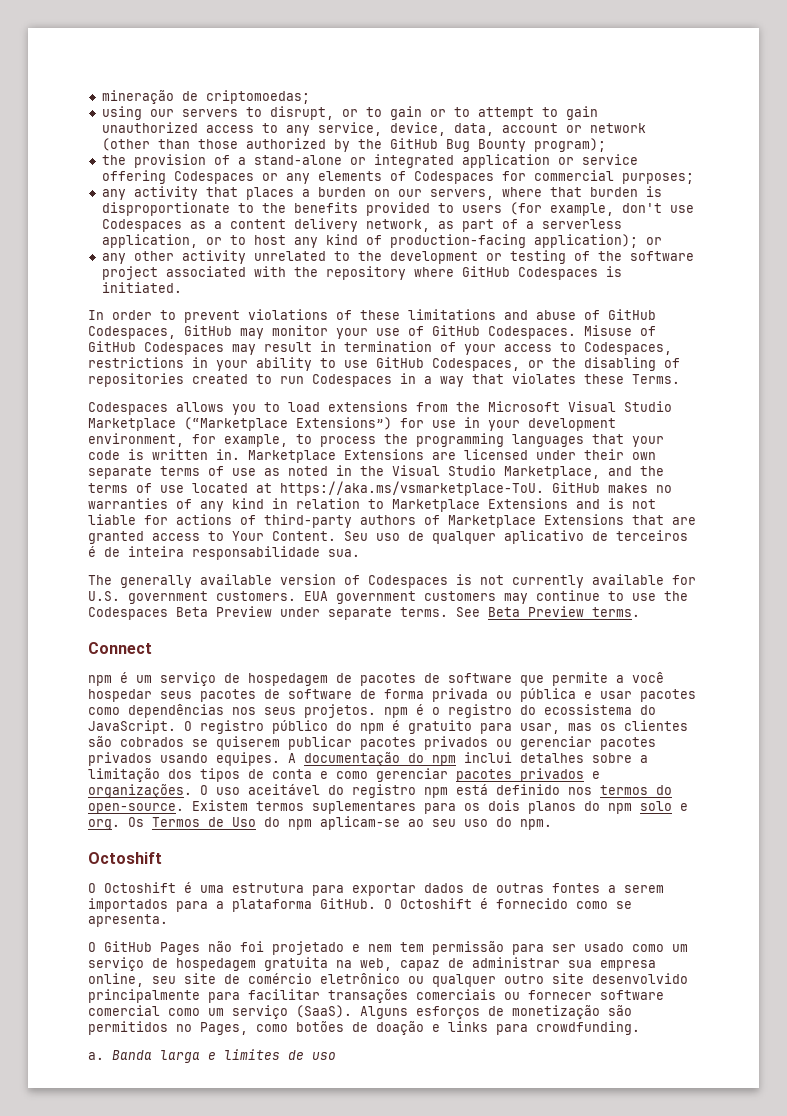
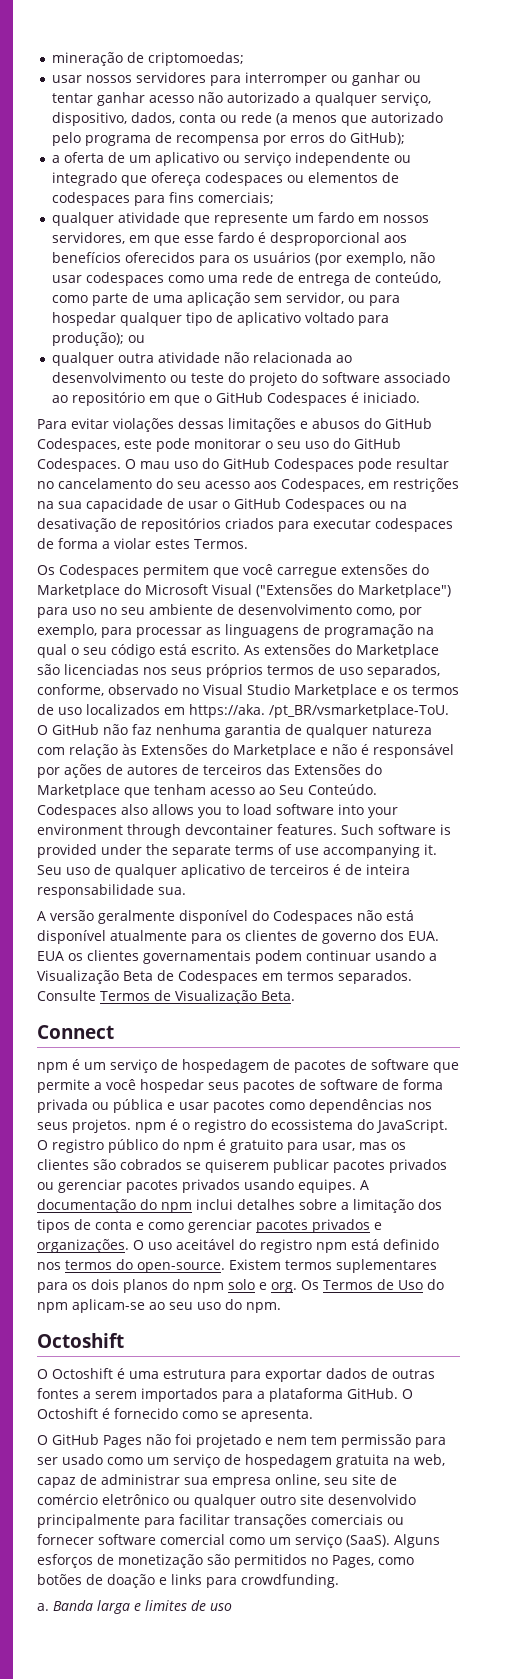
[101,106,598,120] [101,122,646,136] [101,138,606,152] [101,154,638,168] [101,170,694,184] [101,186,662,200] [101,202,694,216] [101,218,622,232] [101,234,662,248] [101,250,694,264] [101,266,622,280] [101,282,182,293] [88,309,656,323] [88,325,656,339] [88,341,672,355] [88,357,680,371] [88,373,680,387] [88,401,672,415] [88,417,616,431] [88,433,664,447] [88,449,656,463] [88,465,664,479] [88,481,672,496] [88,498,656,512] [88,514,696,528] [88,531,336,544] using our servers to disrupt, or to gain or to attempt to gain unauthorized access to any service, device, data, account or network (other than those authorized by the GitHub Bug Bounty program); // the provision of a stand-alone or integrated application or service offering Codespaces or any elements of Codespaces for commercial purposes; // any activity that places a burden on our servers, where that burden is disproportionate to the benefits provided to users (for example, don't use Codespaces as a content delivery network, as part of a serverless application, or to host any kind of production-facing application); or // any other activity unrelated to the development or testing of the software project associated with the repository where GitHub Codespaces is initiated. // In order to prevent violations of these limitations and abuse of GitHub Codespaces, GitHub may monitor your use of GitHub Codespaces. Misuse of GitHub Codespaces may result in termination of your access to Codespaces, restrictions in your ability to use GitHub Codespaces, or the disabling of repositories created to run Codespaces in a way that violates these Terms. // Codespaces allows you to load extensions from the Microsoft Visual Studio Marketplace (“Marketplace Extensions”) for use in your development environment, for example, to process the programming languages that your code is written in. Marketplace Extensions are licensed under their own separate terms of use as noted in the Visual Studio Marketplace, and the terms of use located at https://aka.ms/vsmarketplace-ToU. GitHub makes no warranties of any kind in relation to Marketplace Extensions and is not liable for actions of third-party authors of Marketplace Extensions that are granted access to Your Content. -> [52,72,422,86] [52,92,432,106] [52,112,444,126] [52,132,406,146] [52,152,412,166] [52,172,400,186] [52,192,275,206] [52,212,430,226] [52,232,408,246] [52,252,436,266] [52,272,442,286] [52,292,401,306] [52,312,390,326] [52,332,146,346] [52,352,353,366] [52,372,451,386] [52,392,421,406] [37,418,432,432] [37,438,401,452] [37,458,449,472] [37,478,459,492] [37,498,407,512] [37,518,453,532] [37,538,248,549] [37,564,429,578] [37,584,451,598] [37,604,422,618] [37,624,434,638] [37,644,439,658] [37,664,440,678] [37,684,459,698] [37,704,449,718] [37,724,432,738] [37,744,454,758] [37,764,382,778] [37,784,377,798] [37,804,398,818] [37,824,451,838] [37,844,437,858] usar nossos servidores para interromper ou ganhar ou tentar ganhar acesso não autorizado a qualquer serviço, dispositivo, dados, conta ou rede (a menos que autorizado pelo programa de recompensa por erros do GitHub); // a oferta de um aplicativo ou serviço independente ou integrado que ofereça codespaces ou elementos de codespaces para fins comerciais; // qualquer atividade que represente um fardo em nossos servidores, em que esse fardo é desproporcional aos benefícios oferecidos para os usuários (por exemplo, não usar codespaces como uma rede de entrega de conteúdo, como parte de uma aplicação sem servidor, ou para hospedar qualquer tipo de aplicativo voltado para produção); ou // qualquer outra atividade não relacionada ao desenvolvimento ou teste do projeto do software associado ao repositório em que o GitHub Codespaces é iniciado. // Para evitar violações dessas limitações e abusos do GitHub Codespaces, este pode monitorar o seu uso do GitHub Codespaces. O mau uso do GitHub Codespaces pode resultar no cancelamento do seu acesso aos Codespaces, em restrições na sua capacidade de usar o GitHub Codespaces ou na desativação de repositórios criados para executar codespaces de forma a violar estes Termos. // Os Codespaces permitem que você carregue extensões do Marketplace do Microsoft Visual ("Extensões do Marketplace") para uso no seu ambiente de desenvolvimento como, por exemplo, para processar as linguagens de programação na qual o seu código está escrito. As extensões do Marketplace são licenciadas nos seus próprios termos de uso separados, conforme, observado no Visual Studio Marketplace e os termos de uso localizados em https://aka. /pt_BR/vsmarketplace-ToU. O GitHub não faz nenhuma garantia de qualquer natureza com relação às Extensões do Marketplace e não é responsável por ações de autores de terceiros das Extensões do Marketplace que tenham acesso ao Seu Conteúdo. Codespaces also allows you to load software into your environment through devcontainer features. Such software is provided under the separate terms of use accompanying it.
[88,574,696,588] [88,590,688,604] [88,606,640,620] The generally available version of Codespaces is not currently available for U.S. government customers. EUA government customers may continue to use the Codespaces Beta Preview under separate terms. See Beta Preview terms. -> [37,910,414,924] [37,930,439,944] [37,950,437,964] [37,970,412,984] [37,990,295,1004] A versão geralmente disponível do Codespaces não está disponível atualmente para os clientes de governo dos EUA. EUA os clientes governamentais podem continuar usando a Visualização Beta de Codespaces em termos separados. Consulte Termos de Visualização Beta.

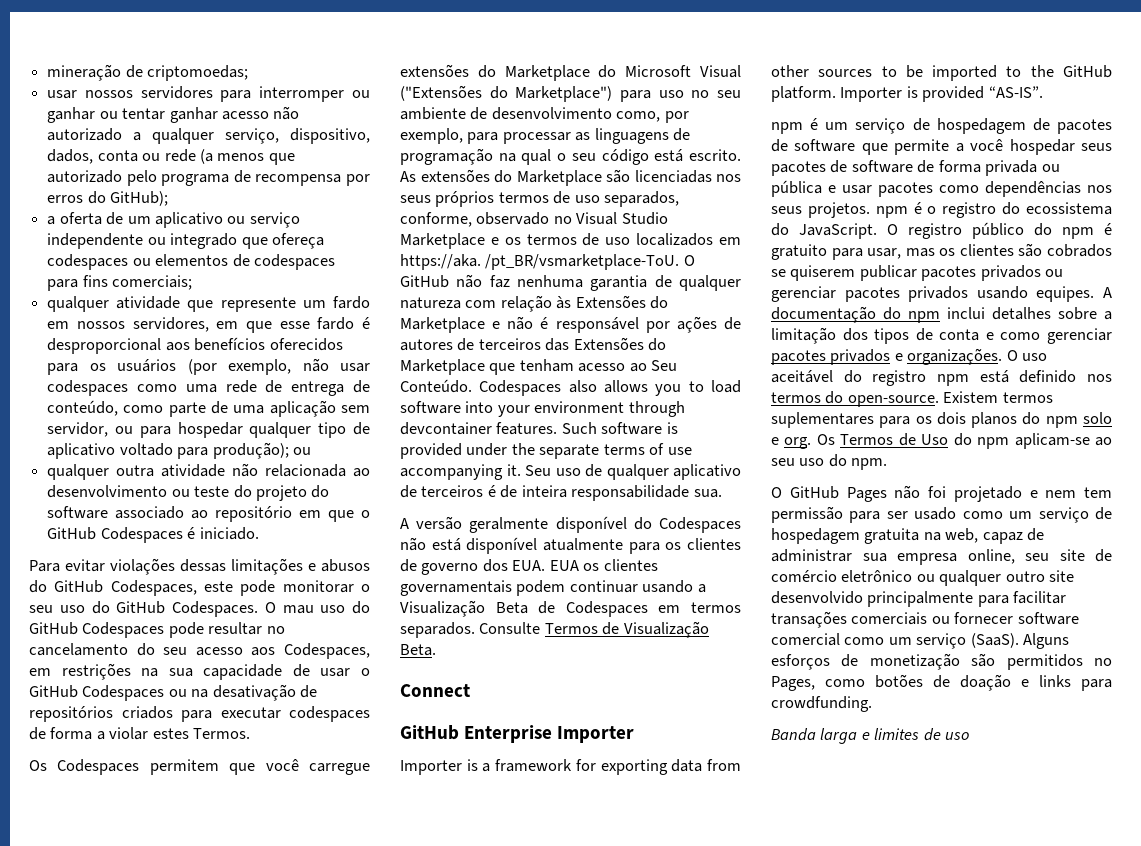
(114, 1032) none -> [400,725,635,743] [400,759,741,775] [771,65,1112,81] [771,86,1043,102] // GitHub Enterprise Importer // Importer is a framework for exporting data from other sources to be imported to the GitHub platform. Importer is provided “AS-IS”.
[37,1333,124,1348] [37,1368,435,1382] [37,1388,413,1402] [37,1408,313,1422] // Octoshift // O Octoshift é uma estrutura para exportar dados de outras fontes a serem importados para a plataforma GitHub. O Octoshift é fornecido como se apresenta. -> (888, 464) none
[37,1603,49,1611] a. -> (872, 704) none

